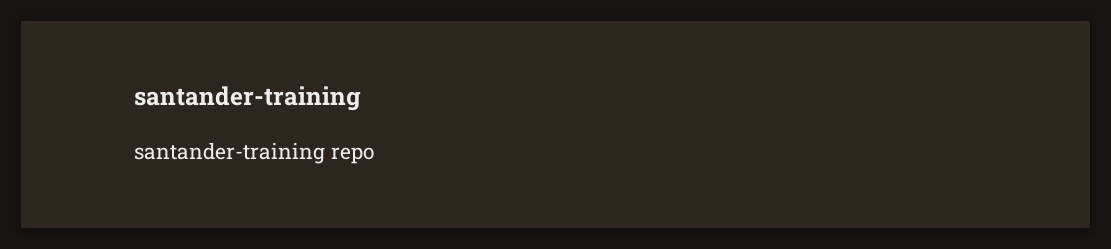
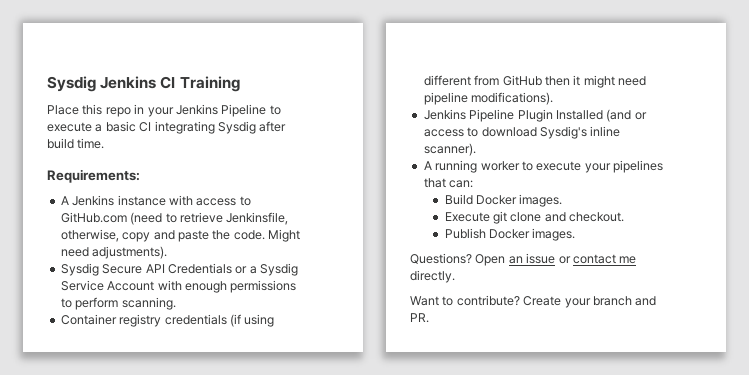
[134,86,361,111] [134,143,374,164] santander-training // santander-training repo -> [47,76,240,92] [47,104,281,117] [47,121,287,134] [47,138,105,149] [47,169,140,183] [60,195,251,206] [60,212,289,225] [60,229,300,242] [60,246,168,259] [60,263,298,276] [60,280,297,293] [60,297,176,310] [60,314,275,327] [423,75,646,88] [423,92,554,105] [423,109,647,122] [423,126,621,139] [423,143,476,156] [423,160,663,173] [423,178,474,188] [444,194,563,207] [444,211,625,224] [444,228,576,241] [410,253,637,266] [410,270,455,283] [410,295,657,308] [410,313,429,323] Sysdig Jenkins CI Training // Place this repo in your Jenkins Pipeline to execute a basic CI integrating Sysdig after build time. // Requirements: // A Jenkins instance with access to GitHub.com (need to retrieve Jenkinsfile, otherwise, copy and paste the code. Might need adjustments). // Sysdig Secure API Credentials or a Sysdig Service Account with enough permissions to perform scanning. // Container registry credentials (if using different from GitHub then it might need pipeline modifications). // Jenkins Pipeline Plugin Installed (and or access to download Sysdig's inline scanner). // A running worker to execute your pipelines that can: // Build Docker images. // Execute git clone and checkout. // Publish Docker images. // Questions? Open an issue or contact me directly. // Want to contribute? Create your branch and PR.

